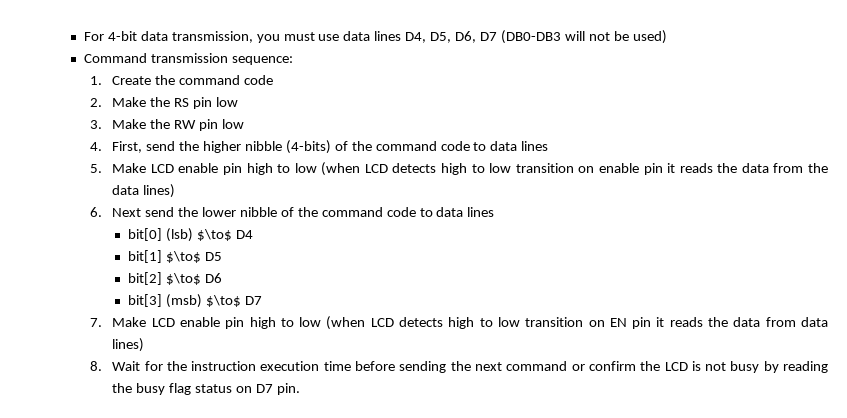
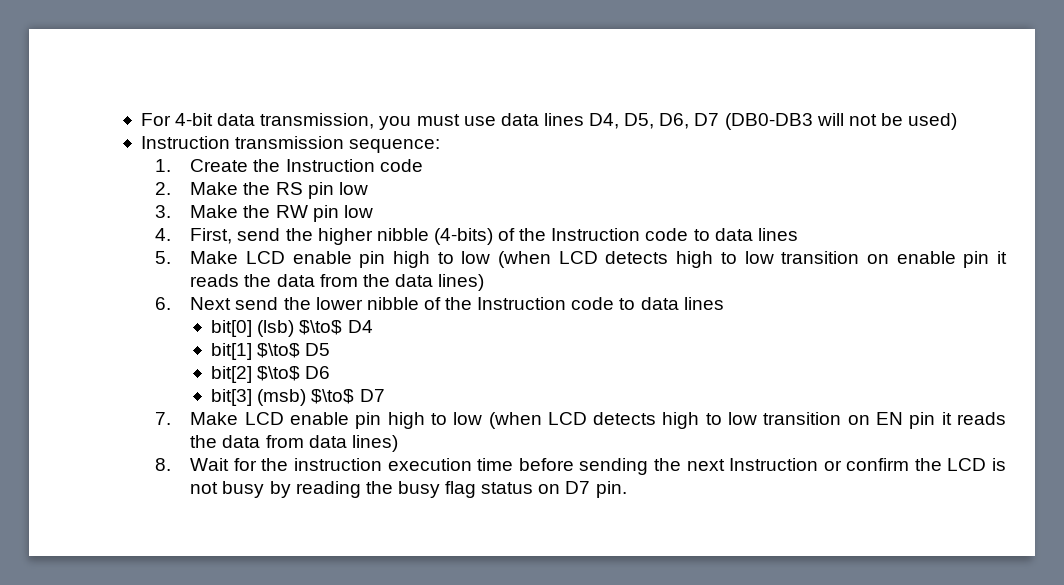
[83,53,147,63] Command -> [140,136,230,149] Instruction
[179,75,241,85] command -> [285,159,375,172] Instruction
[375,141,437,151] command -> [551,228,641,241] Instruction
[321,207,383,217] command -> [477,297,567,310] Instruction
[506,361,568,371] command -> [729,458,819,471] Instruction

